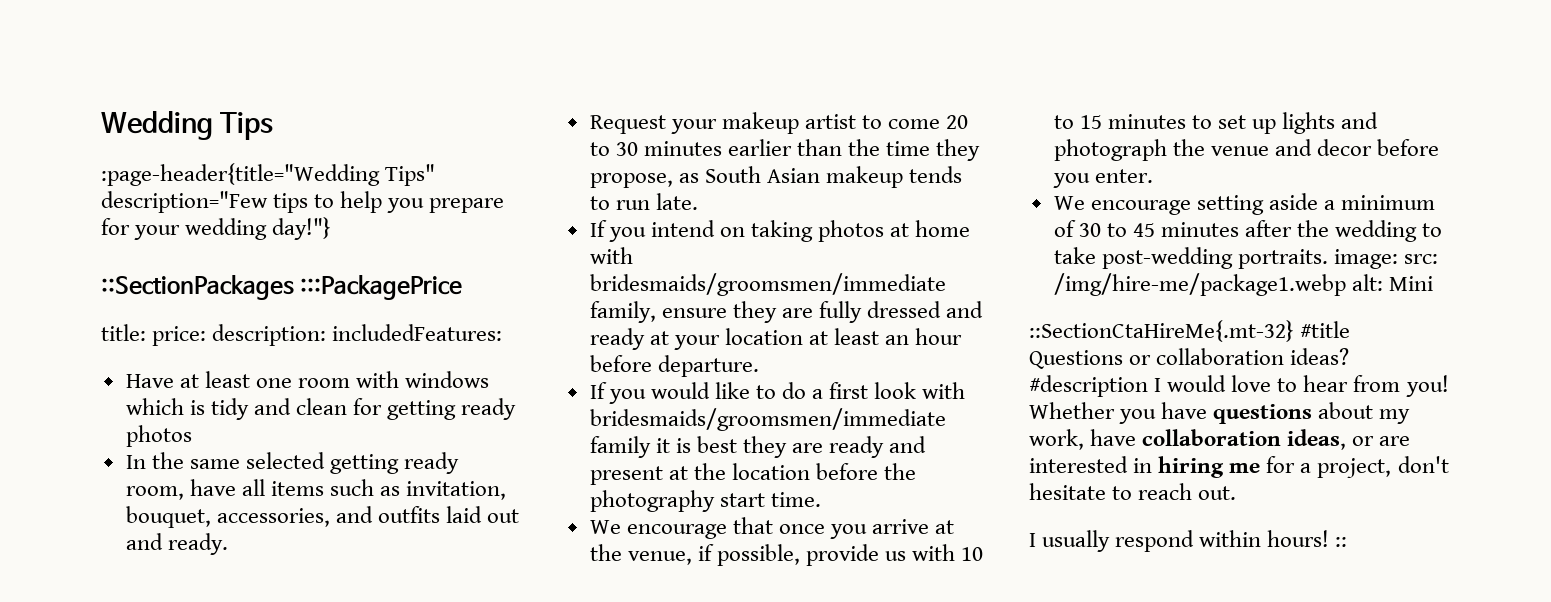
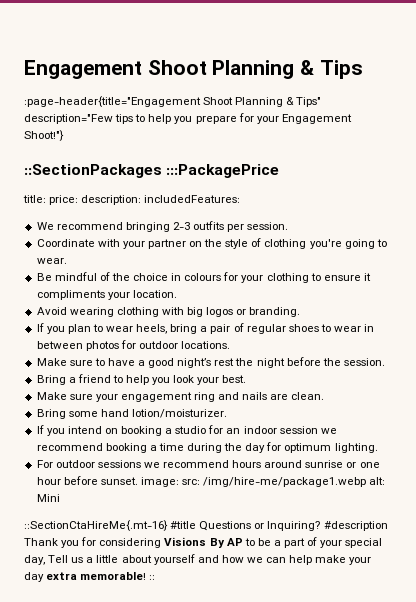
[101,111,274,140] [101,163,380,186] Wedding Tips // :page-header{title="Wedding -> [24,60,363,79] [24,96,295,107] Engagement Shoot Planning & Tips // :page-header{title="Engagement Shoot Planning &
[185,217,332,240] wedding day!"} -> [281,114,352,124] [24,130,64,141] Engagement Shoot!"}
[125,371,490,388] [125,398,517,420] [125,425,192,447] [125,452,460,474] [125,479,507,500] [125,506,520,528] [125,533,228,555] [589,112,969,134] [589,139,981,161] [589,166,963,188] [589,193,698,210] [589,220,971,242] [589,247,633,264] [589,273,946,296] [589,301,984,323] [589,328,963,350] [589,355,759,377] [589,382,966,404] [589,408,946,431] [589,436,927,458] [589,463,917,485] [589,490,821,512] [589,517,955,539] [589,544,984,566] [1053,112,1379,134] [1053,139,1440,161] [1052,169,1153,188] [1053,193,1436,215] [1053,220,1443,242] [1053,247,1328,269] Have at least one room with windows which is tidy and clean for getting ready photos // In the same selected getting ready room, have all items such as invitation, bouquet, accessories, and outfits laid out and ready. // Request your makeup artist to come 20 to 30 minutes earlier than the time they propose, as South Asian makeup tends to run late. // If you intend on taking photos at home with bridesmaids/groomsmen/immediate family, ensure they are fully dressed and ready at your location at least an hour before departure. // If you would like to do a first look with bridesmaids/groomsmen/immediate family it is best they are ready and present at the location before the photography start time. // We encourage that once you arrive at the venue, if possible, provide us with 10 to 15 minutes to set up lights and photograph the venue and decor before you enter. // We encourage setting aside a minimum of 30 to 45 minutes after the wedding to take post-wedding portraits. -> [36,221,289,232] [36,238,387,249] [36,258,67,264] [36,272,371,283] [36,290,177,300] [36,307,301,317] [36,323,375,334] [36,340,231,351] [36,357,385,368] [36,374,247,385] [36,392,325,402] [36,409,227,419] [36,425,337,436] [36,442,378,453] [36,460,380,468] [36,476,138,485] We recommend bringing 2-3 outfits per session. // Coordinate with your partner on the style of clothing you're going to wear. // Be mindful of the choice in colours for your clothing to ensure it compliments your location. // Avoid wearing clothing with big logos or branding. // If you plan to wear heels, bring a pair of regular shoes to wear in between photos for outdoor locations. // Make sure to have a good night’s rest the night before the session. // Bring a friend to help you look your best. // Make sure your engagement ring and nails are clean. // Bring some hand lotion/moisturizer. // If you intend on booking a studio for an indoor session we recommend booking a time during the day for optimum lighting. // For outdoor sessions we recommend hours around sunrise or one hour before sunset.
[1029,320,1294,342] ::SectionCtaHireMe{.mt-32} -> [24,520,168,531] ::SectionCtaHireMe{.mt-16}
[1156,348,1350,365] [1029,375,1449,397] [1029,402,1411,424] [1029,429,1411,450] [1029,456,1449,478] [1029,483,1237,500] [1029,530,1330,552] collaboration ideas? #description I would love to hear from you! Whether you have questions about my work, have collaboration ideas, or are interested in hiring me for a project, don't hesitate to reach out. // I usually respond within hours! -> [267,521,388,531] [24,537,383,548] [24,554,372,565] [24,572,147,582] Inquiring? #description Thank you for considering Visions By AP to be a part of your special day, Tell us a little about yourself and how we can help make your day extra memorable!

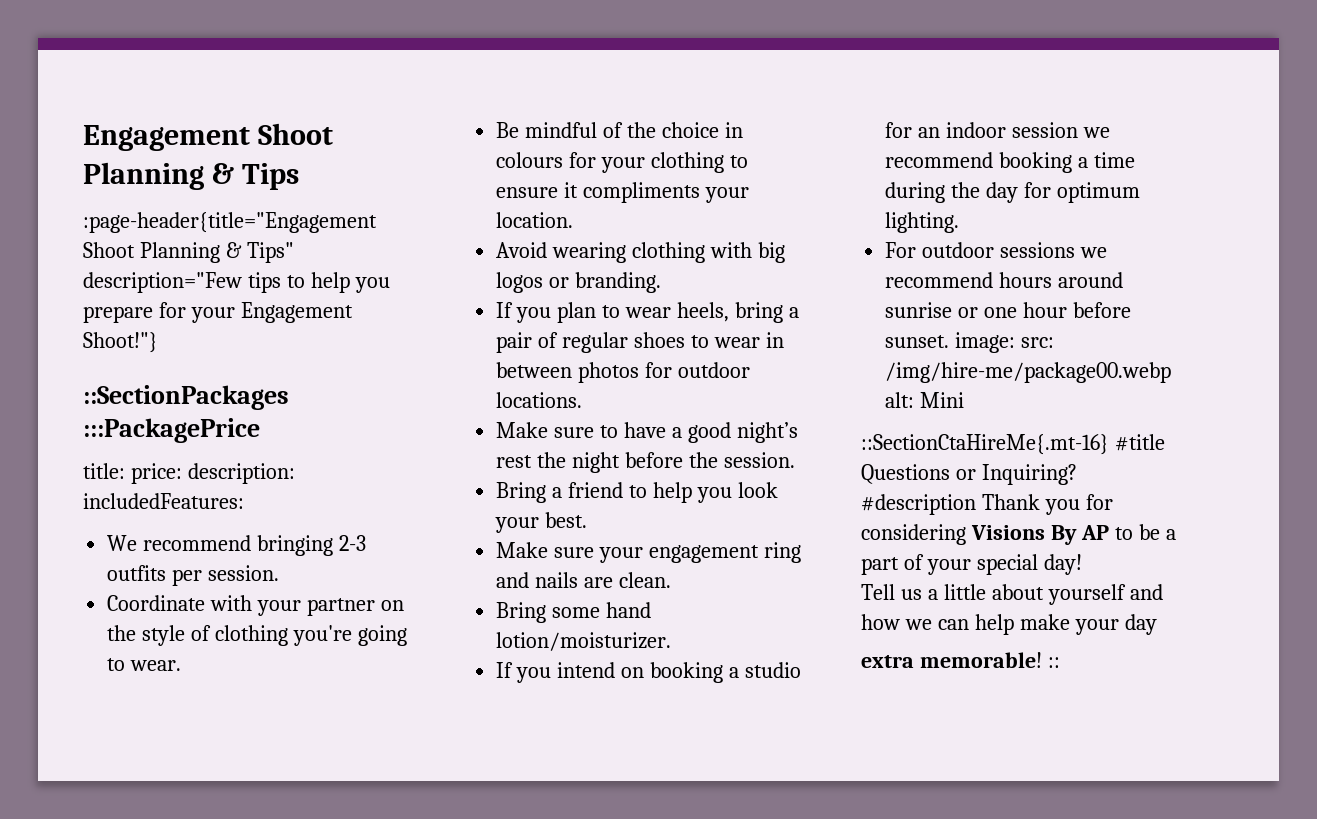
[203,477,367,487] /img/hire-me/package1.webp -> [885,362,1172,383] /img/hire-me/package00.webp
[24,555,45,565] day, -> [1043,554,1082,575] day! //
(44, 577) none -> (1157, 624) //

